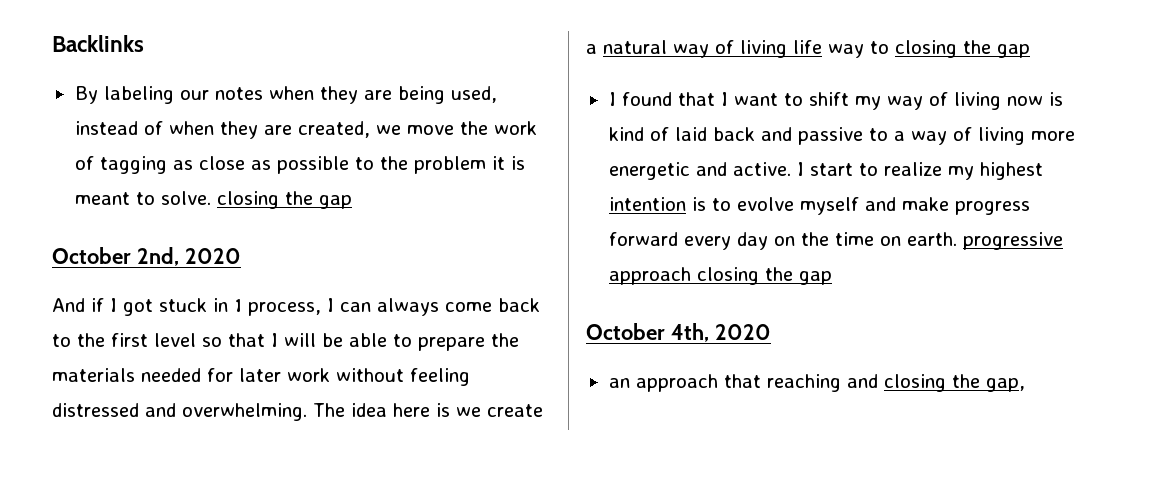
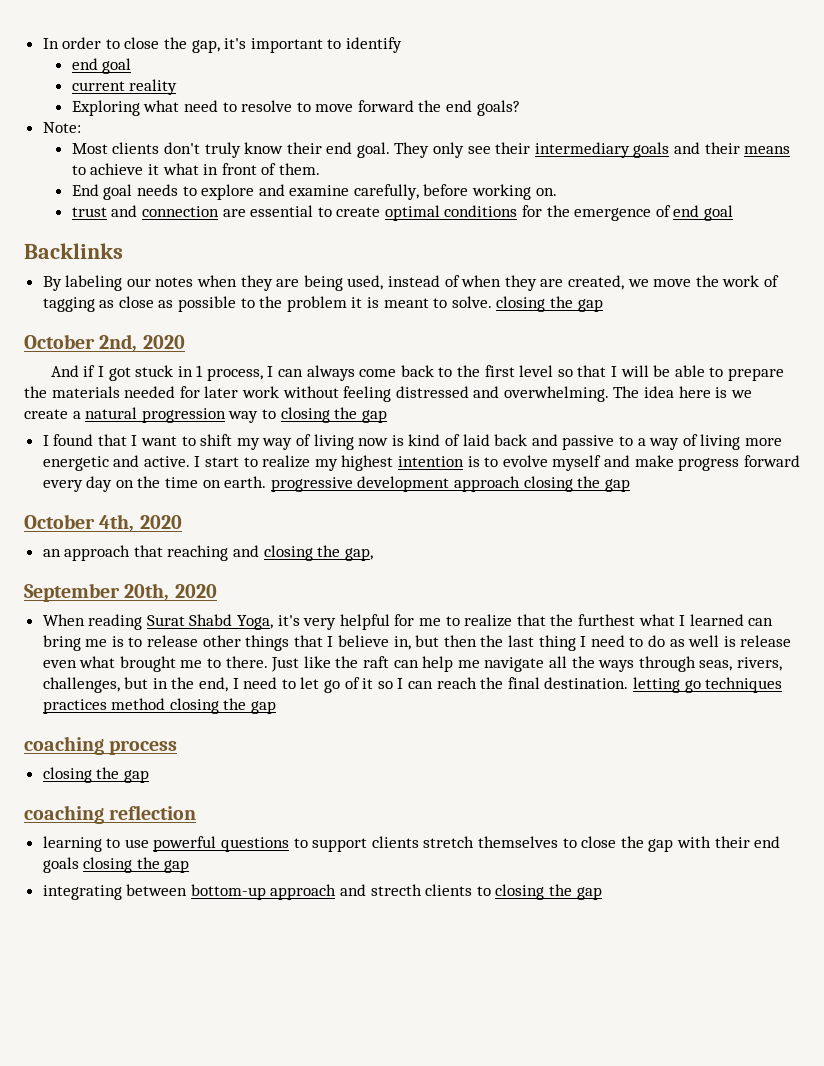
(52, 43) none -> [42,37,403,53] [71,58,132,74] [71,79,178,95] [71,100,520,116] [42,122,81,133] [71,142,791,158] [71,163,320,175] [71,184,557,200] [71,205,733,221] In order to close the gap, it's important to identify // end goal // current reality // Exploring what need to resolve to move forward the end goals? // Note: // Most clients don't truly know their end goal. They only see their intermediary goals and their means to achieve it what in front of them. // End goal needs to explore and examine carefully, before working on. // trust and connection are essential to create optimal conditions for the emergence of end goal //
[673,40,822,58] way of living life -> [141,408,226,423] progression
(1063, 241) none -> [357,476,450,492] development
(1025, 385) none -> [24,583,217,602] [42,614,774,630] [42,635,792,651] [42,656,782,672] [42,677,783,693] [42,698,277,714] [24,736,178,755] [42,767,149,783] [24,805,197,824] [42,836,781,852] [42,857,190,873] [42,884,602,900] // September 20th, 2020 // When reading Surat Shabd Yoga, it's very helpful for me to realize that the furthest what I learned can bring me is to release other things that I believe in, but then the last thing I need to do as well is release even what brought me to there. Just like the raft can help me navigate all the ways through seas, rivers, challenges, but in the end, I need to let go of it so I can reach the final destination. letting go techniques practices method closing the gap // coaching process // closing the gap // coaching reflection // learning to use powerful questions to support clients stretch themselves to close the gap with their end goals closing the gap // integrating between bottom-up approach and strecth clients to closing the gap

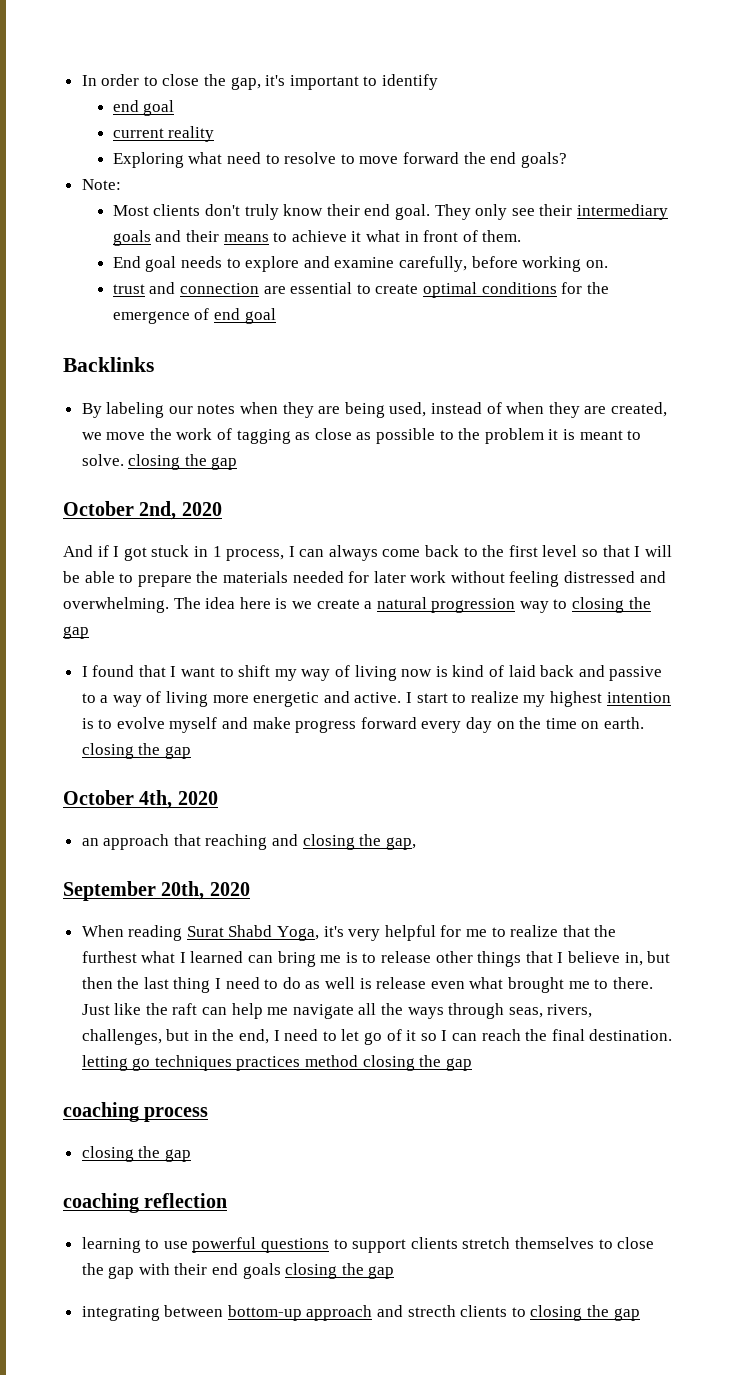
[270,476,521,492] progressive development approach -> (644, 723) none

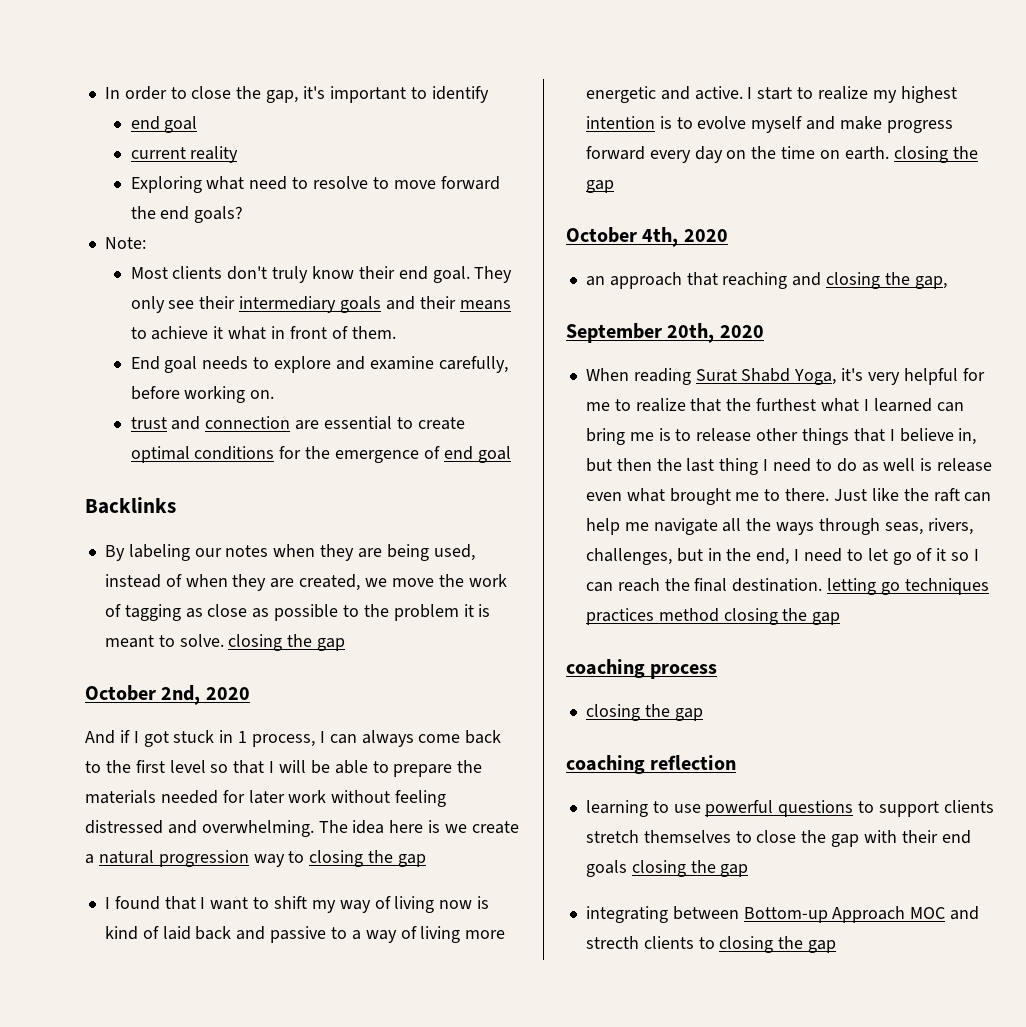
[227,1305,373,1321] bottom-up approach -> [743,906,946,923] Bottom-up Approach MOC

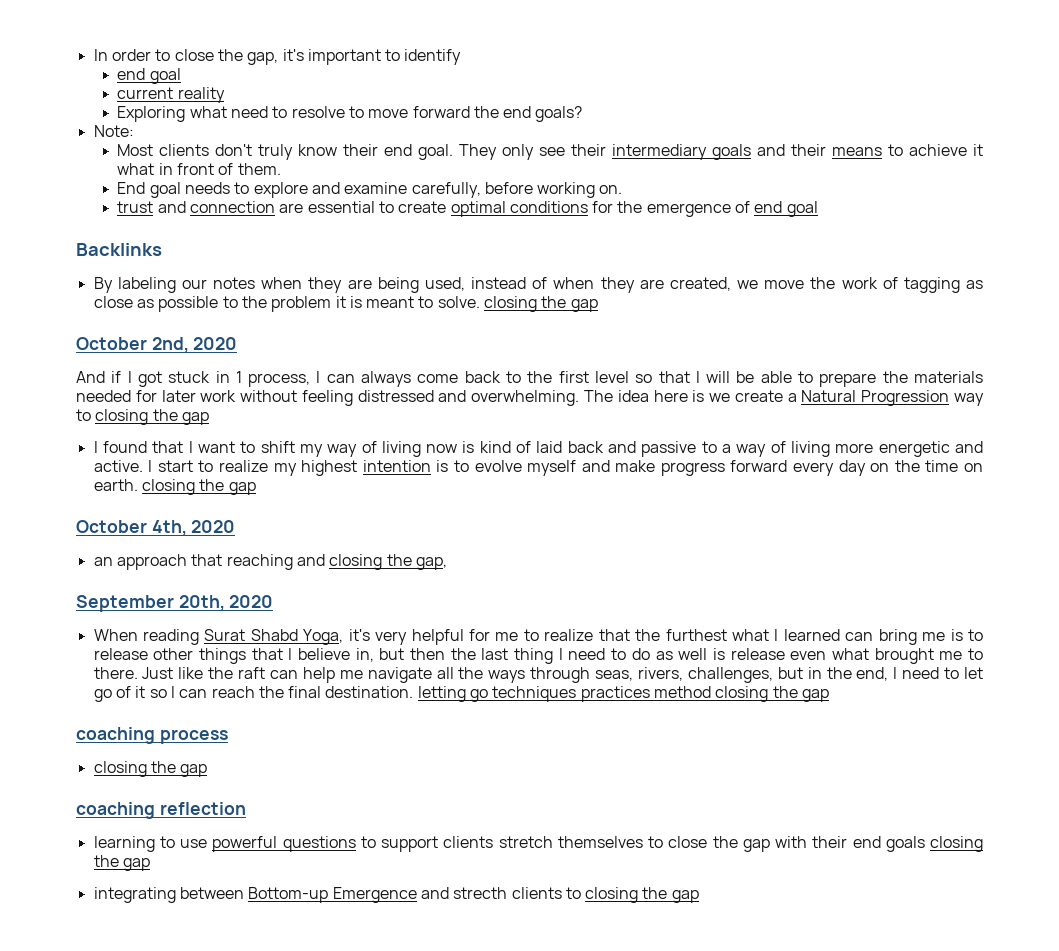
[98,850,249,867] natural progression -> [801,390,950,406] Natural Progression
[832,906,946,923] Approach MOC -> [332,887,417,903] Emergence

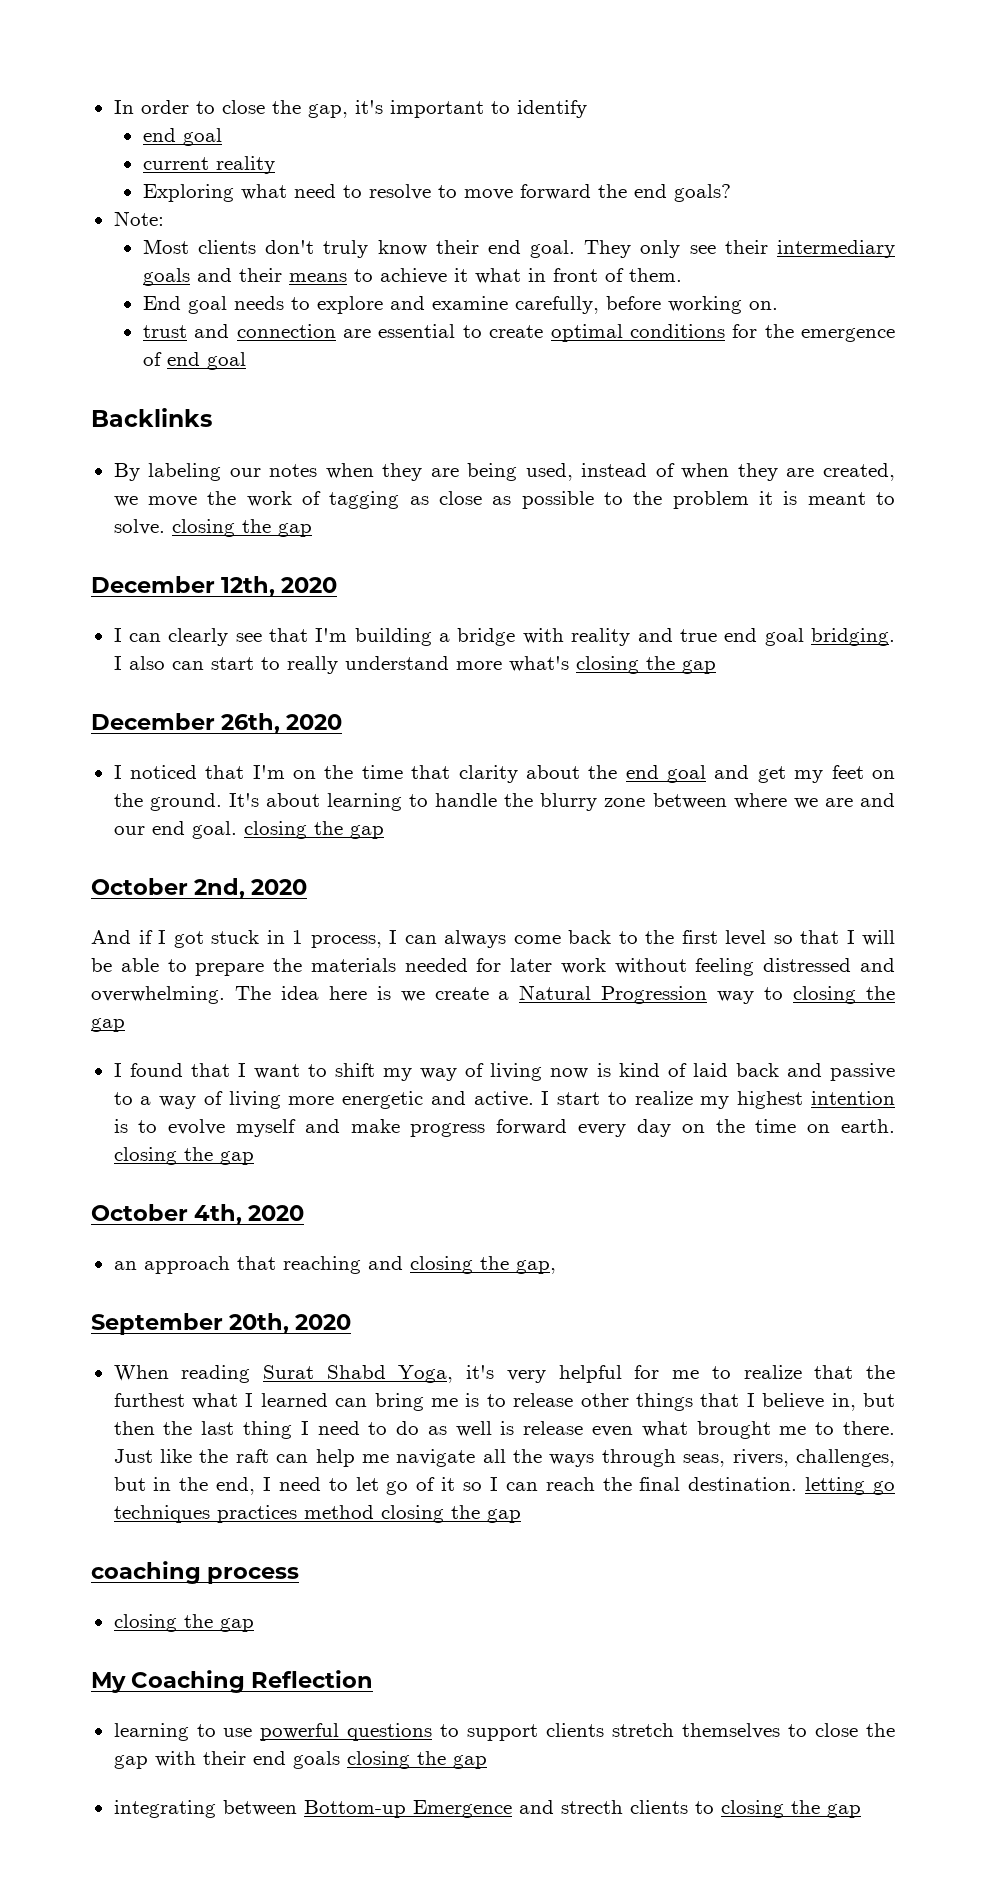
(598, 305) none -> [91,576,338,597] [113,628,896,646] [113,656,716,674] [91,713,343,734] [113,765,895,783] [113,793,895,811] [113,821,384,839] // December 12th, 2020 // I can clearly see that I'm building a bridge with reality and true end goal bridging. I also can start to really understand more what's closing the gap // December 26th, 2020 // I noticed that I'm on the time that clarity about the end goal and get my feet on the ground. It's about learning to handle the blurry zone between where we are and our end goal. closing the gap
[76,802,246,819] coaching reflection -> [91,1670,374,1693] My Coaching Reflection

